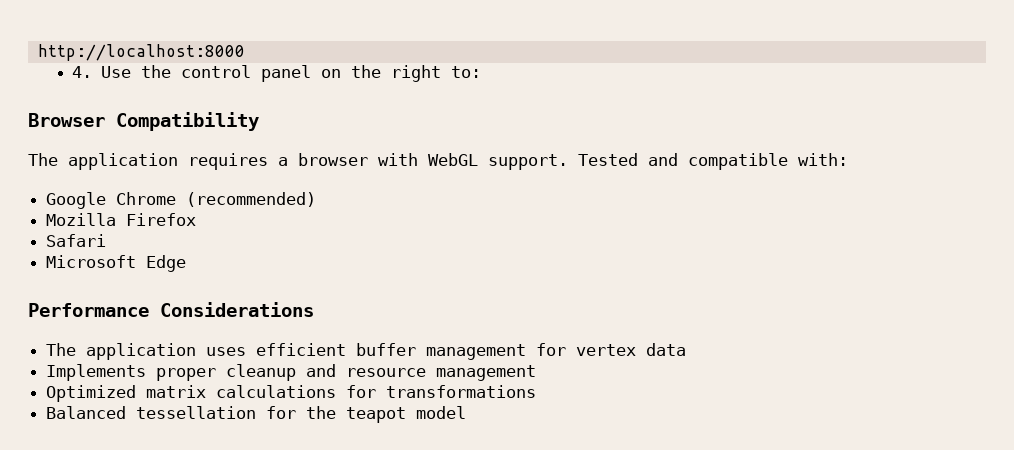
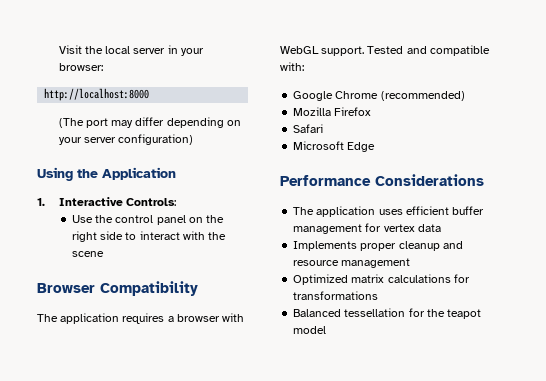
[37,44,245,61] [72,66,93,78] http://localhost:8000 // 4. -> [58,45,204,56] [58,63,103,71] [44,88,150,101] [58,117,241,128] [58,134,194,145] [37,167,176,181] [37,197,176,206] Visit the local server in your browser: // http://localhost:8000 // (The port may differ depending on your server configuration) // Using the Application // 1. Interactive Controls: //
[450,66,481,78] to: -> [100,231,227,240] [71,251,104,257] side to interact with the scene

